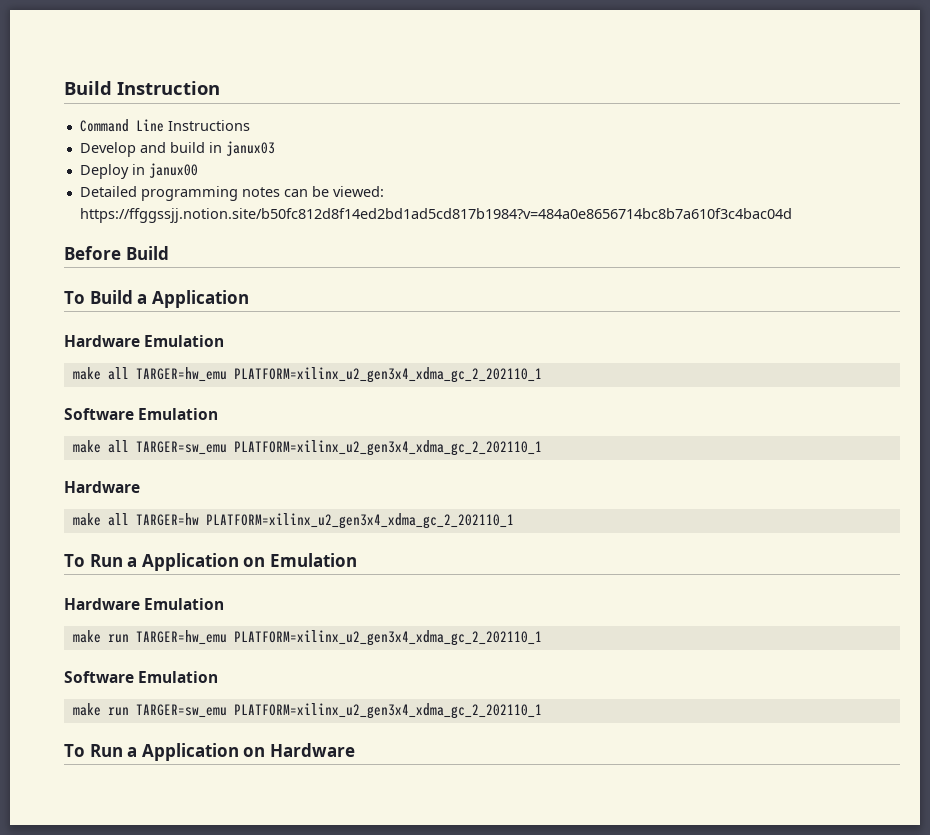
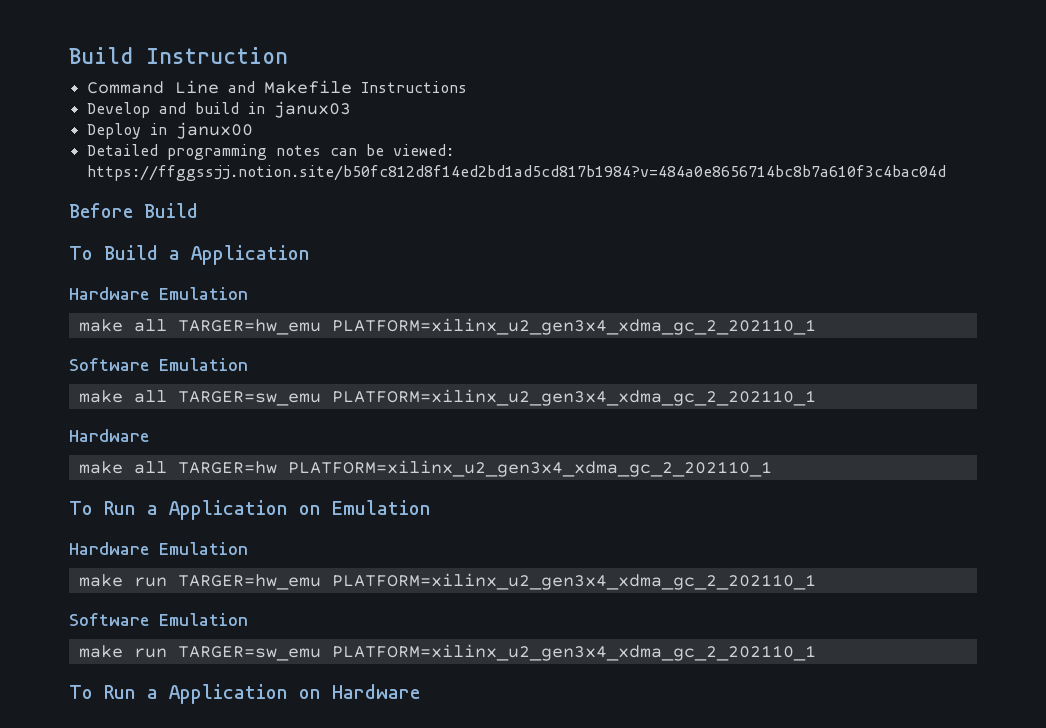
(164, 125) none -> [227,80,352,94] and Makefile

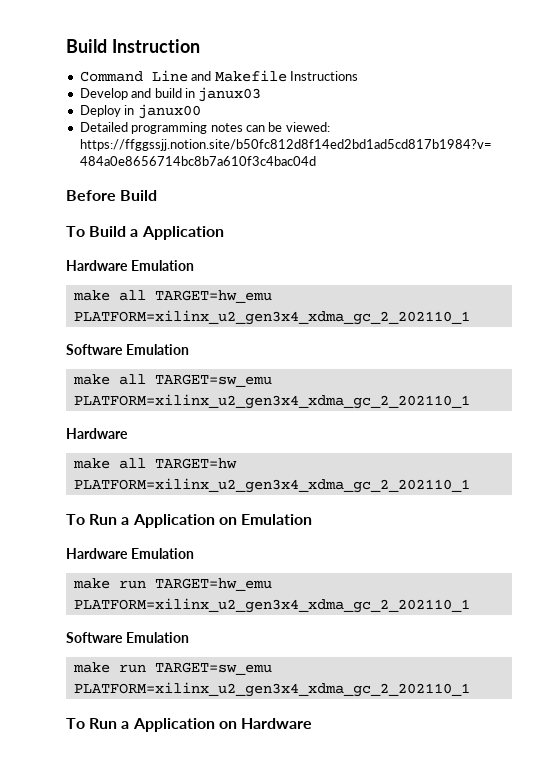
[177,319,321,335] TARGER=hw_emu -> [154,290,272,303] TARGET=hw_emu
[177,391,321,406] TARGER=sw_emu -> [154,374,272,387] TARGET=sw_emu
[177,461,277,474] TARGER=hw -> [154,458,237,469] TARGET=hw
[177,574,321,590] TARGER=hw_emu -> [154,578,272,591] TARGET=hw_emu
[177,646,321,661] TARGER=sw_emu -> [154,662,272,675] TARGET=sw_emu

